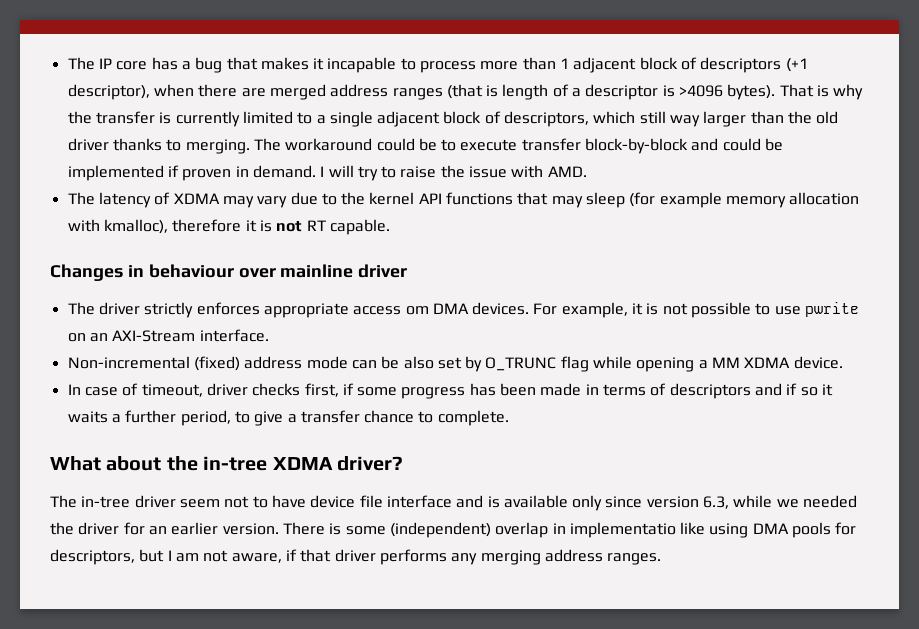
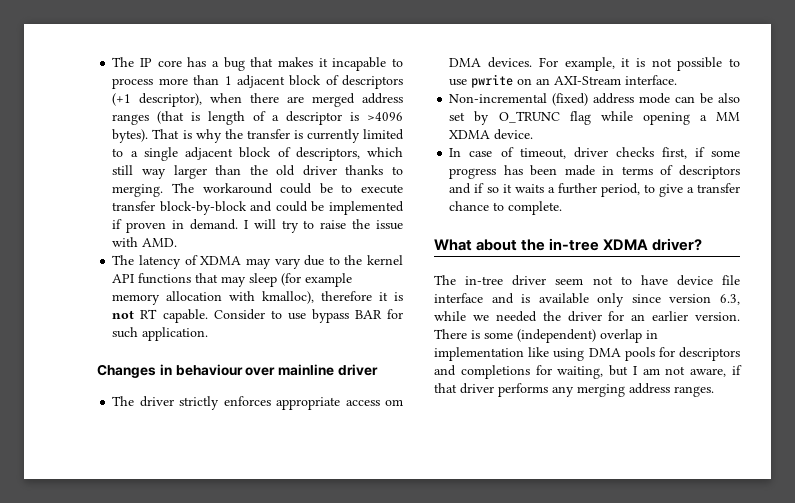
(390, 227) none -> [213,309,403,323] [112,327,209,341] Consider to use bypass BAR for such application.
[569,522,676,538] implementatio -> [434,347,524,361] implementation
[50,549,135,565] descriptors, -> [679,347,740,361] [434,365,604,379] descriptors and completions for waiting,

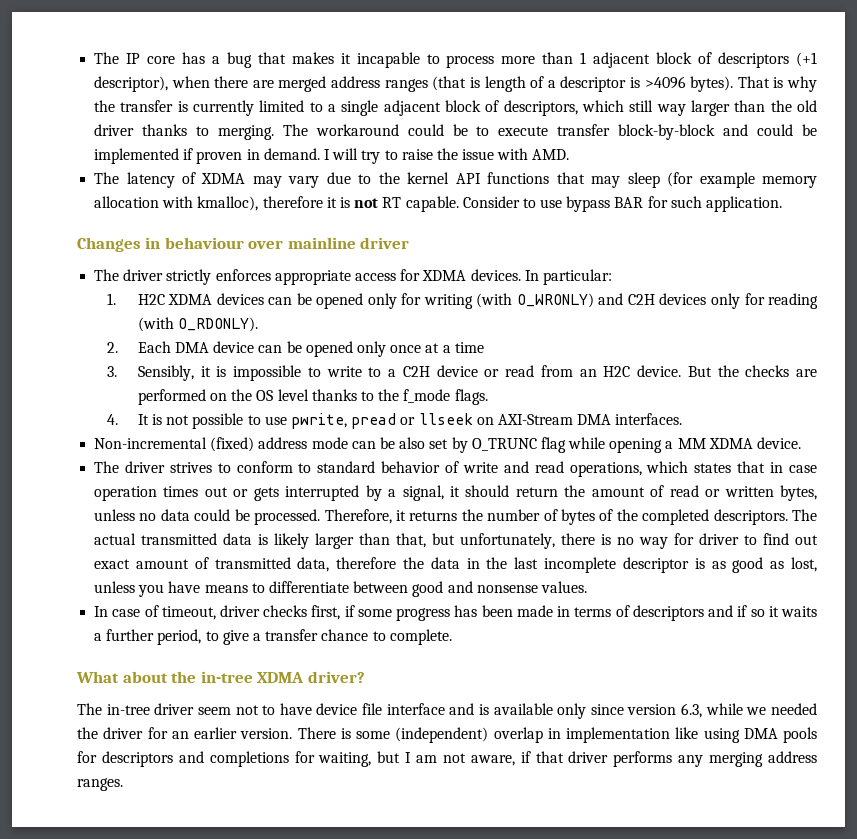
[385,399,404,406] [449,57,740,71] [449,74,678,88] om DMA devices. For example, it is not possible to use pwrite on an AXI-Stream interface. -> [400,269,612,285] [107,293,818,309] [137,317,259,332] [107,341,484,357] [107,365,817,381] [137,389,488,405] [107,413,683,429] for XDMA devices. In particular: // 1. H2C XDMA devices can be opened only for writing (with O_WRONLY) and C2H devices only for reading (with O_RDONLY). // 2. Each DMA device can be opened only once at a time // 3. Sensibly, it is impossible to write to a C2H device or read from an H2C device. But the checks are performed on the OS level thanks to the f_mode flags. // 4. It is not possible to use pwrite, pread or llseek on AXI-Stream DMA interfaces.
(534, 134) none -> [94,461,817,477] [94,485,818,501] [94,509,817,525] [94,533,819,549] [94,557,818,573] [94,581,587,597] // The driver strives to conform to standard behavior of write and read operations, which states that in case operation times out or gets interrupted by a signal, it should return the amount of read or written bytes, unless no data could be processed. Therefore, it returns the number of bytes of the completed descriptors. The actual transmitted data is likely larger than that, but unfortunately, there is no way for driver to find out exact amount of transmitted data, therefore the data in the last incomplete descriptor is as good as lost, unless you have means to differentiate between good and nonsense values.

